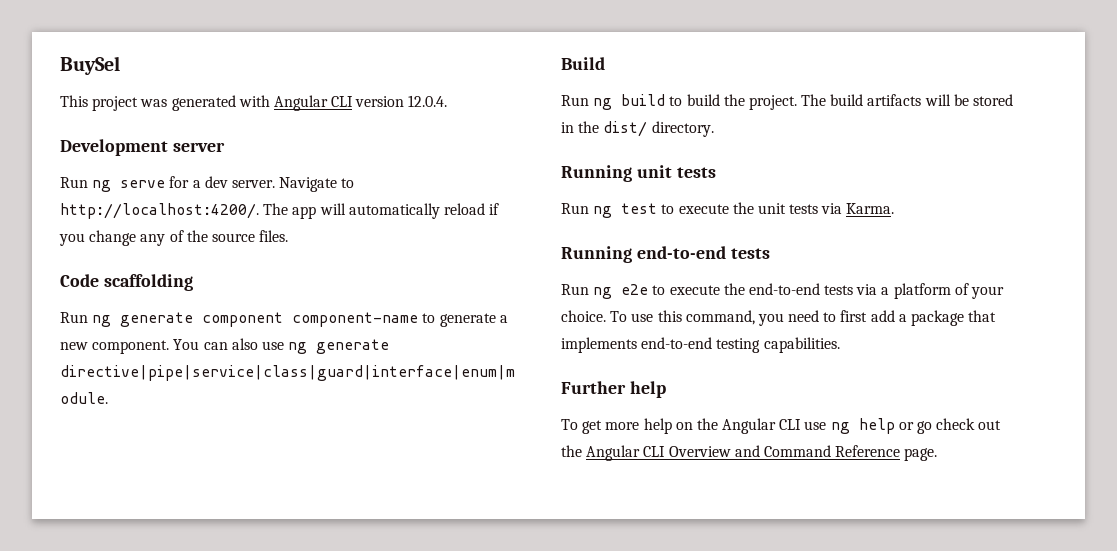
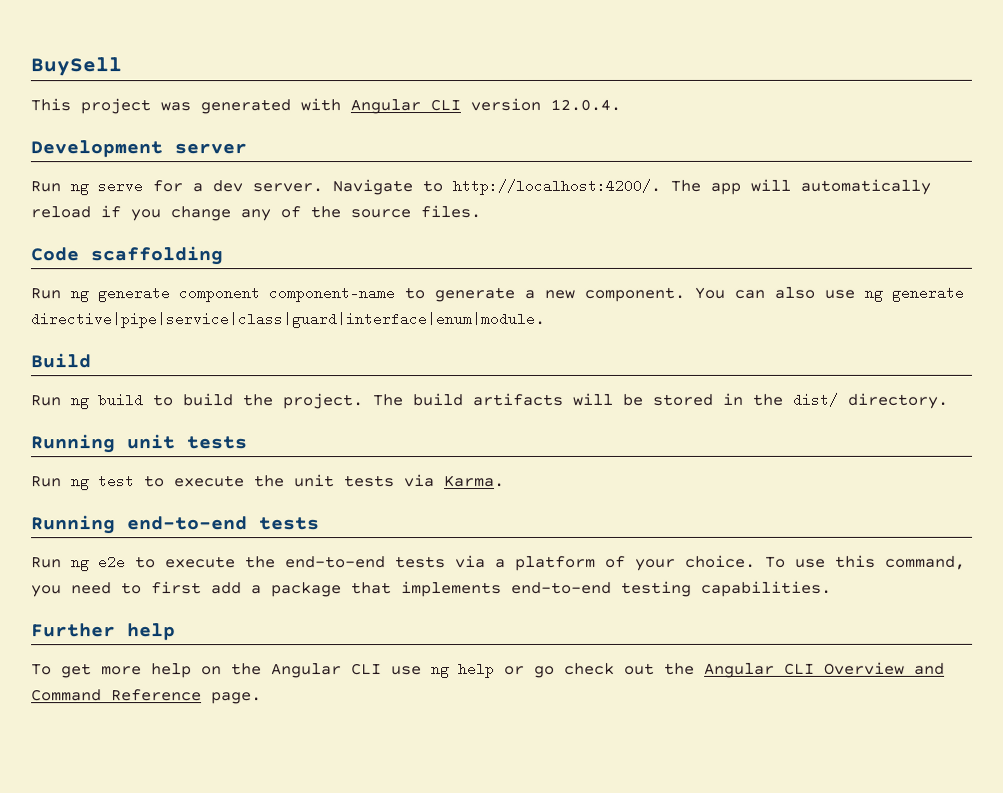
[60,56,120,75] BuySel -> [30,57,122,77] BuySell

